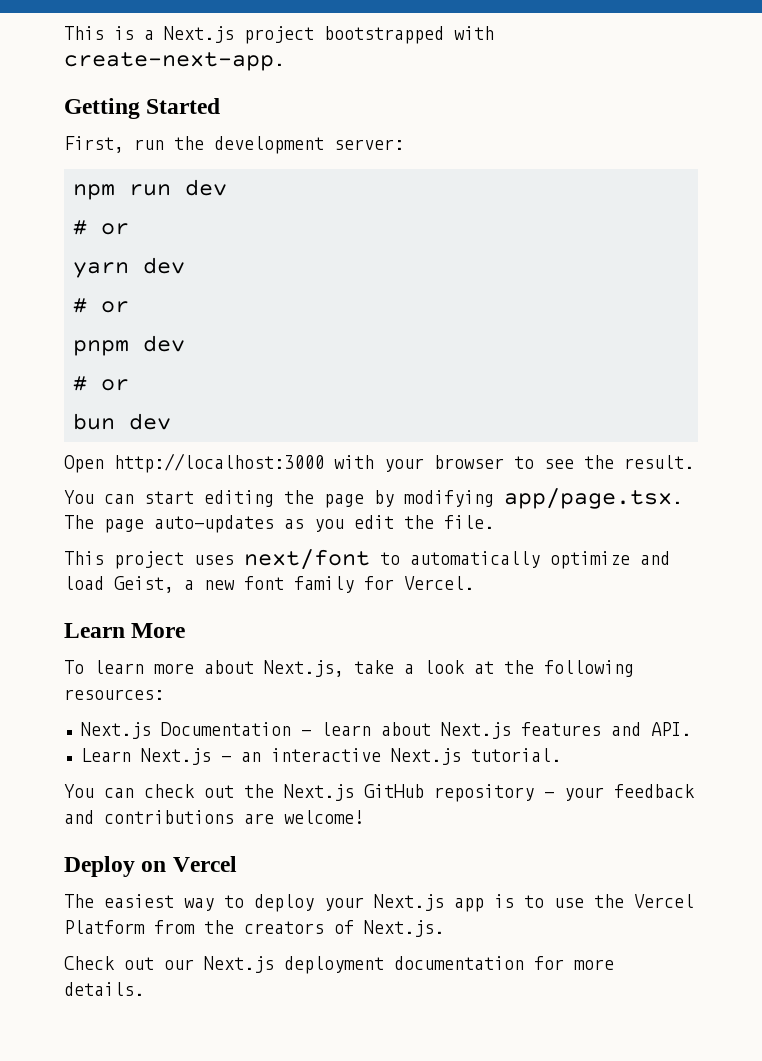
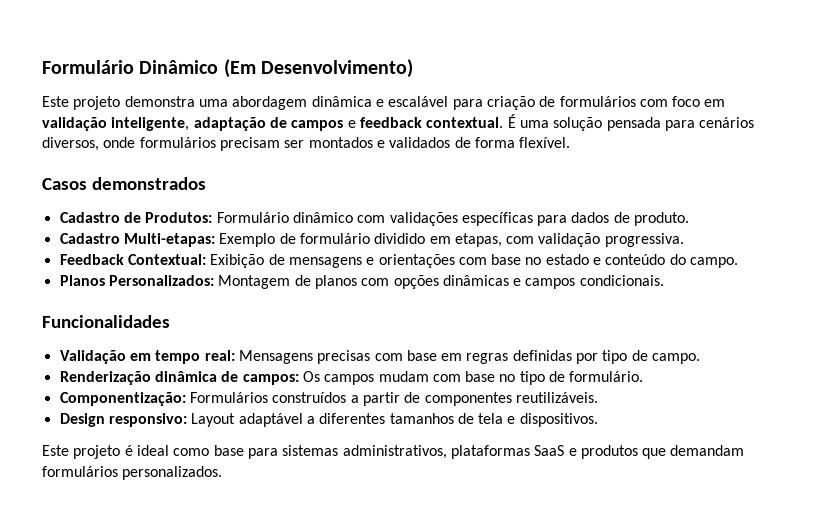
[64,26,494,44] [64,52,284,71] [64,98,221,119] [64,136,404,154] [73,179,227,200] [73,220,129,235] [73,257,185,278] [73,298,129,313] [73,335,185,356] [73,376,129,391] [73,413,171,430] [64,453,694,473] [64,488,682,509] [64,515,494,533] [64,549,670,570] [64,576,474,593] [64,623,186,638] [64,660,634,677] [64,689,164,700] [80,722,691,739] [80,748,561,765] [64,784,695,802] [64,810,364,824] [64,856,237,877] [64,894,694,912] [64,920,444,937] [64,956,614,974] [64,982,144,996] This is a Next.js project bootstrapped with create-next-app. // Getting Started // First, run the development server: // npm run dev // # or // yarn dev // # or // pnpm dev // # or // bun dev // Open http://localhost:3000 with your browser to see the result. // You can start editing the page by modifying app/page.tsx. The page auto-updates as you edit the file. // This project uses next/font to automatically optimize and load Geist, a new font family for Vercel. // Learn More // To learn more about Next.js, take a look at the following resources: // Next.js Documentation - learn about Next.js features and API. // Learn Next.js - an interactive Next.js tutorial. // You can check out the Next.js GitHub repository - your feedback and contributions are welcome! // Deploy on Vercel // The easiest way to deploy your Next.js app is to use the Vercel Platform from the creators of Next.js. // Check out our Next.js deployment documentation for more details. -> [42,59,414,78] [42,96,726,110] [42,114,755,131] [42,137,571,151] [42,177,206,190] [59,212,690,226] [59,233,684,247] [59,254,739,268] [59,275,664,289] [42,315,170,328] [59,350,701,364] [59,371,644,385] [59,392,598,406] [59,413,598,427] [42,445,745,459] [42,466,223,480] Formulário Dinâmico (Em Desenvolvimento) // Este projeto demonstra uma abordagem dinâmica e escalável para criação de formulários com foco em validação inteligente, adaptação de campos e feedback contextual. É uma solução pensada para cenários diversos, onde formulários precisam ser montados e validados de forma flexível. // Casos demonstrados // Cadastro de Produtos: Formulário dinâmico com validações específicas para dados de produto. // Cadastro Multi-etapas: Exemplo de formulário dividido em etapas, com validação progressiva. // Feedback Contextual: Exibição de mensagens e orientações com base no estado e conteúdo do campo. // Planos Personalizados: Montagem de planos com opções dinâmicas e campos condicionais. // Funcionalidades // Validação em tempo real: Mensagens precisas com base em regras definidas por tipo de campo. // Renderização dinâmica de campos: Os campos mudam com base no tipo de formulário. // Componentização: Formulários construídos a partir de componentes reutilizáveis. // Design responsivo: Layout adaptável a diferentes tamanhos de tela e dispositivos. // Este projeto é ideal como base para sistemas administrativos, plataformas SaaS e produtos que demandam formulários personalizados.

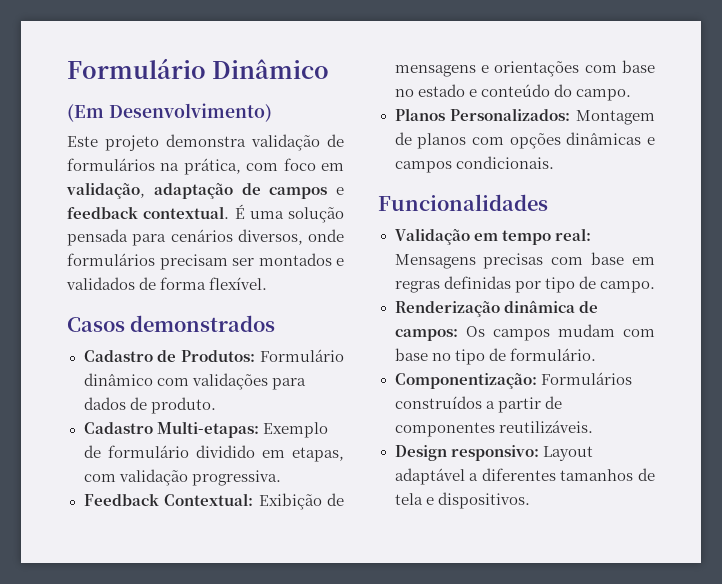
(219, 67) none -> (330, 69) //
[198,96,636,110] uma abordagem dinâmica e escalável para criação de formulários -> [251,134,344,151] [67,158,241,175] validação de formulários na prática,
[42,117,190,131] validação inteligente, -> [66,182,145,199] validação,
[461,212,533,226] específicas -> (268, 381) none
[42,445,745,459] [42,466,223,480] // Este projeto é ideal como base para sistemas administrativos, plataformas SaaS e produtos que demandam formulários personalizados. -> (530, 500) none

